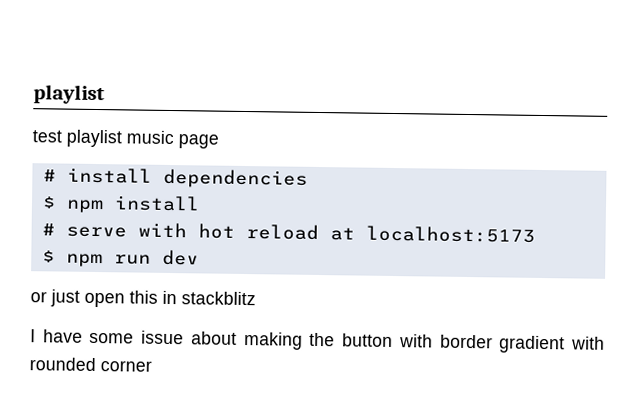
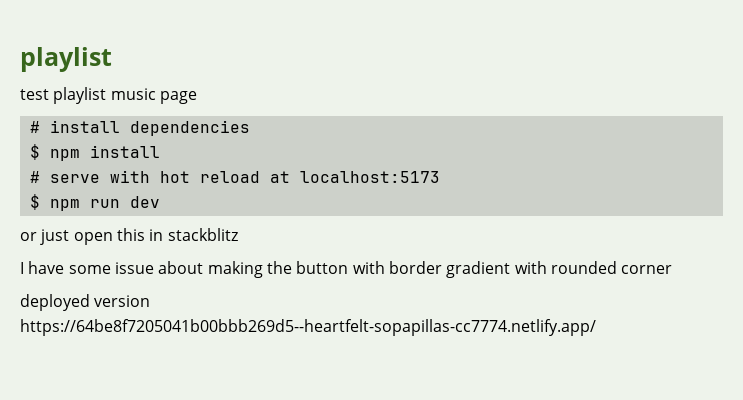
(152, 366) none -> [20,294,151,311] [20,319,596,336] // deployed version https://64be8f7205041b00bbb269d5--heartfelt-sopapillas-cc7774.netlify.app/

